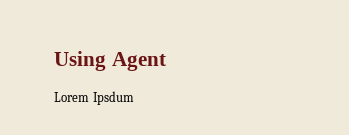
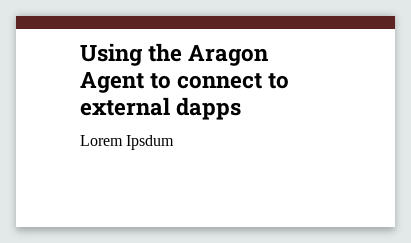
(106, 61) none -> [148,43,269,66] the Aragon
(166, 61) none -> [150,73,290,89] [80,97,242,120] to connect to external dapps

